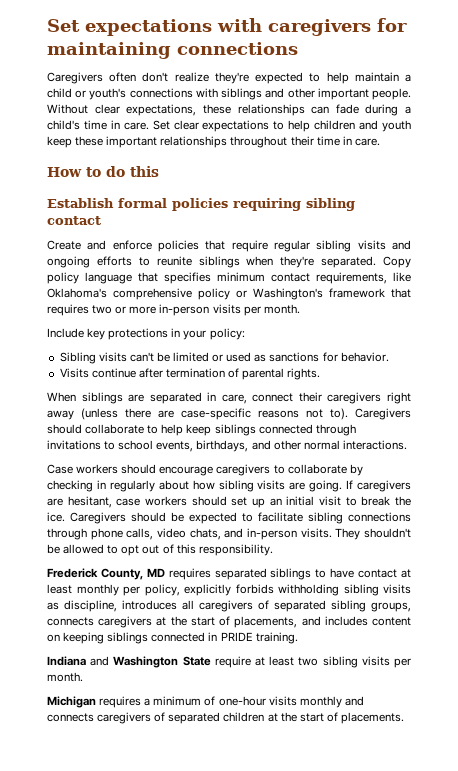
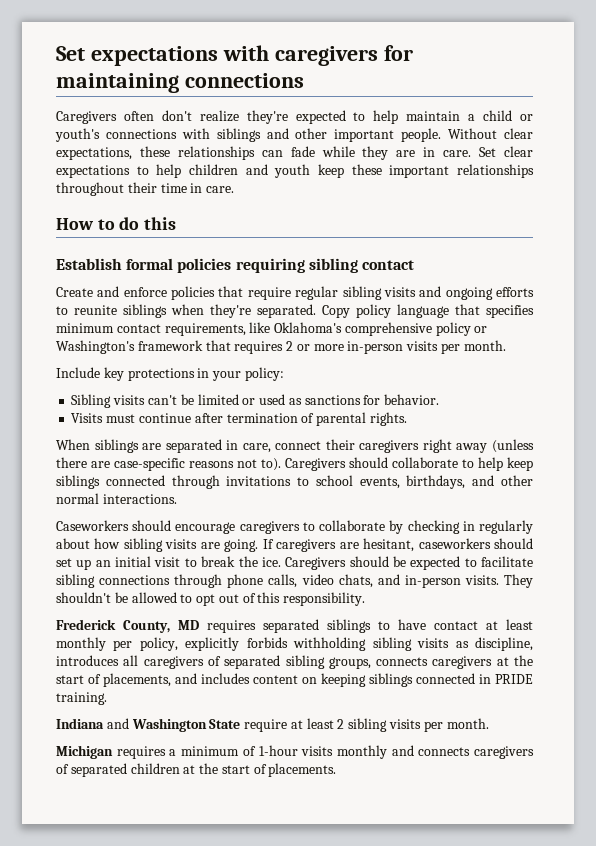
[365,104,411,116] [47,120,107,130] during a child's time -> [321,146,416,160] while they are
[92,305,113,314] two -> [286,341,294,351] 2
(89, 373) none -> [106,414,136,423] must
[47,464,119,474] Case workers -> [56,520,129,531] Caseworkers
[116,496,187,506] case workers -> [418,538,491,549] caseworkers
[298,657,319,666] two -> [337,719,345,729] 2
[218,696,266,706] one-hour -> [258,745,298,756] 1-hour

